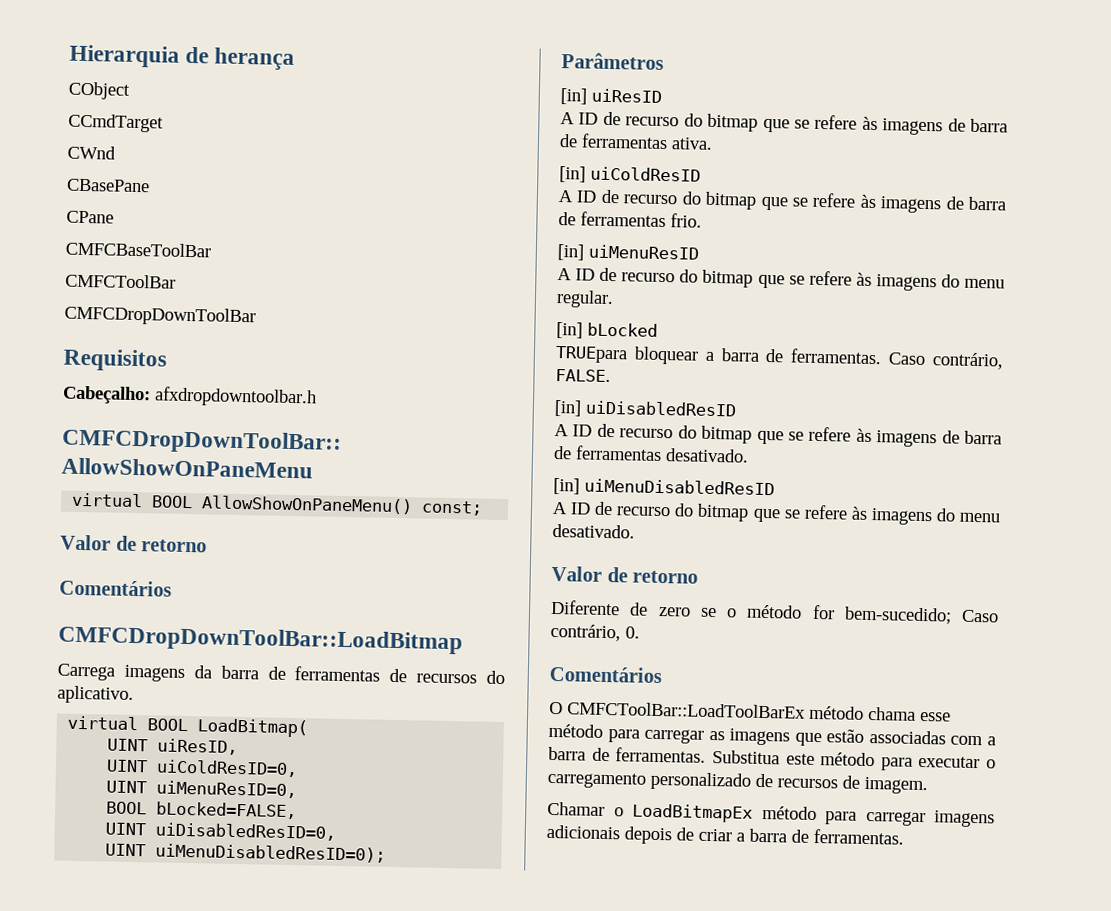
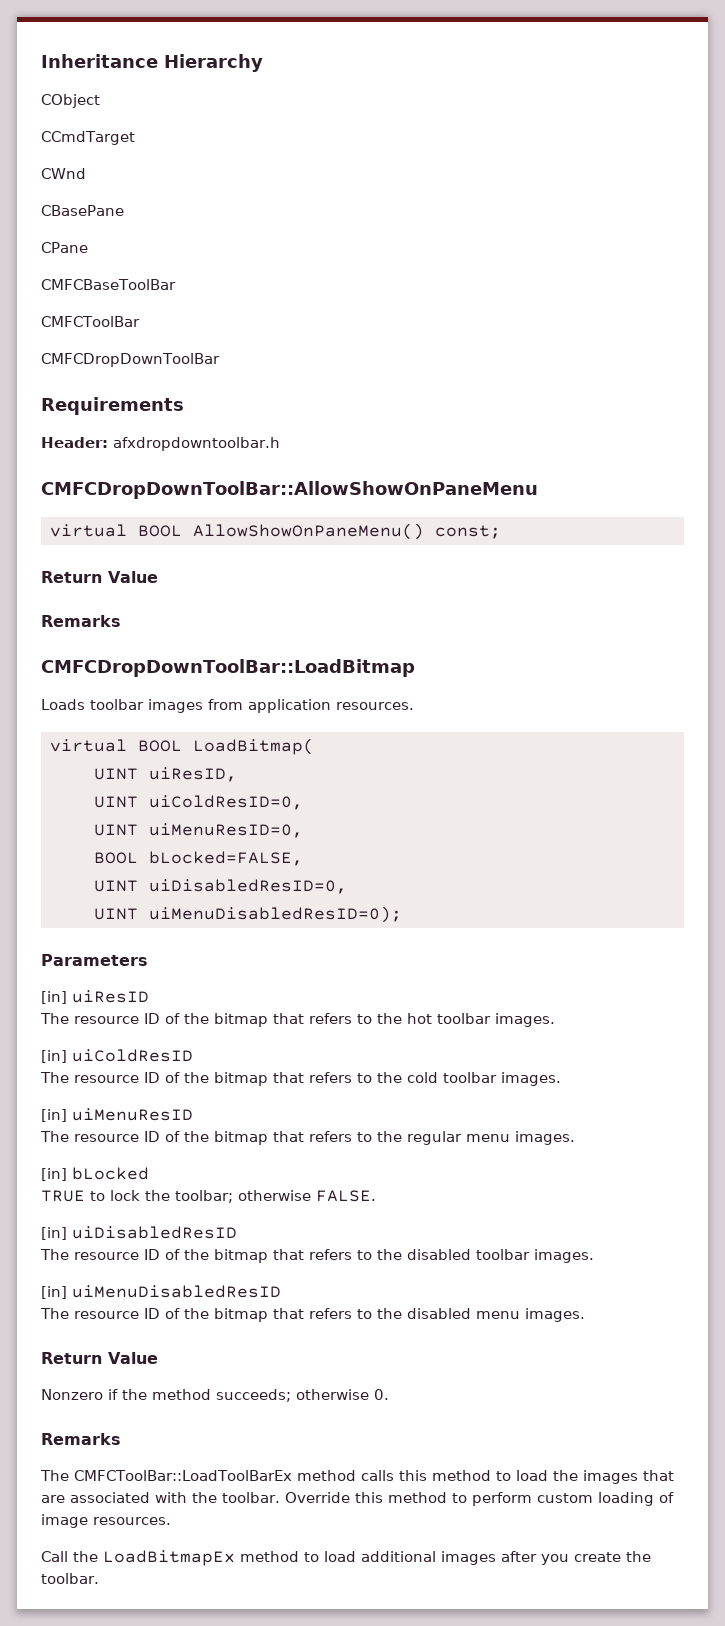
[69,44,296,71] Hierarquia de herança -> [41,54,263,72] Inheritance Hierarchy
[63,348,167,372] [62,385,151,405] Requisitos // Cabeçalho: -> [41,397,184,415] [41,437,108,448] Requirements // Header:
[60,534,208,553] [59,579,172,597] [58,625,463,655] [57,663,505,685] [57,685,134,705] Valor de retorno // Comentários // CMFCDropDownToolBar::LoadBitmap // Carrega imagens da barra de ferramentas de recursos do aplicativo. -> [41,571,158,583] [41,615,121,627] [41,659,415,677] [41,699,414,713] Return Value // Remarks // CMFCDropDownToolBar::LoadBitmap // Loads toolbar images from application resources.
[561,52,664,70] Parâmetros -> [41,954,148,966] Parameters
[560,111,1008,136] [559,133,713,150] [559,166,701,183] [558,189,1006,214] [558,211,702,228] [557,244,699,261] [557,267,1005,292] [556,290,614,309] [556,321,658,339] [555,345,1004,370] [555,368,611,383] [554,399,737,417] [554,423,1002,448] [553,445,749,463] [553,477,775,496] [552,501,1000,526] [552,523,635,539] [551,565,699,584] [550,599,999,625] [550,623,640,642] [549,665,662,684] [549,701,951,722] [548,723,996,747] [548,746,996,771] [547,771,928,795] [547,801,995,828] [546,824,904,845] A ID de recurso do bitmap que se refere às imagens de barra de ferramentas ativa. // [in] uiColdResID // A ID de recurso do bitmap que se refere às imagens de barra de ferramentas frio. // [in] uiMenuResID // A ID de recurso do bitmap que se refere às imagens do menu regular. // [in] bLocked // TRUEpara bloquear a barra de ferramentas. Caso contrário, FALSE. // [in] uiDisabledResID // A ID de recurso do bitmap que se refere às imagens de barra de ferramentas desativado. // [in] uiMenuDisabledResID // A ID de recurso do bitmap que se refere às imagens do menu desativado. // Valor de retorno // Diferente de zero se o método for bem-sucedido; Caso contrário, 0. // Comentários // O CMFCToolBar::LoadToolBarEx método chama esse método para carregar as imagens que estão associadas com a barra de ferramentas. Substitua este método para executar o carregamento personalizado de recursos de imagem. // Chamar o LoadBitmapEx método para carregar imagens adicionais depois de criar a barra de ferramentas. -> [40,1013,555,1027] [41,1049,193,1063] [40,1072,561,1086] [41,1108,193,1122] [40,1131,575,1145] [41,1167,149,1181] [41,1190,376,1203] [41,1226,237,1240] [40,1249,594,1263] [41,1285,281,1299] [40,1308,585,1322] [41,1352,158,1364] [41,1389,389,1402] [41,1433,121,1445] [40,1470,674,1484] [41,1492,674,1506] [41,1514,171,1528] [41,1550,651,1566] [41,1573,99,1584] The resource ID of the bitmap that refers to the hot toolbar images. // [in] uiColdResID // The resource ID of the bitmap that refers to the cold toolbar images. // [in] uiMenuResID // The resource ID of the bitmap that refers to the regular menu images. // [in] bLocked // TRUE to lock the toolbar; otherwise FALSE. // [in] uiDisabledResID // The resource ID of the bitmap that refers to the disabled toolbar images. // [in] uiMenuDisabledResID // The resource ID of the bitmap that refers to the disabled menu images. // Return Value // Nonzero if the method succeeds; otherwise 0. // Remarks // The CMFCToolBar::LoadToolBarEx method calls this method to load the images that are associated with the toolbar. Override this method to perform custom loading of image resources. // Call the LoadBitmapEx method to load additional images after you create the toolbar.

